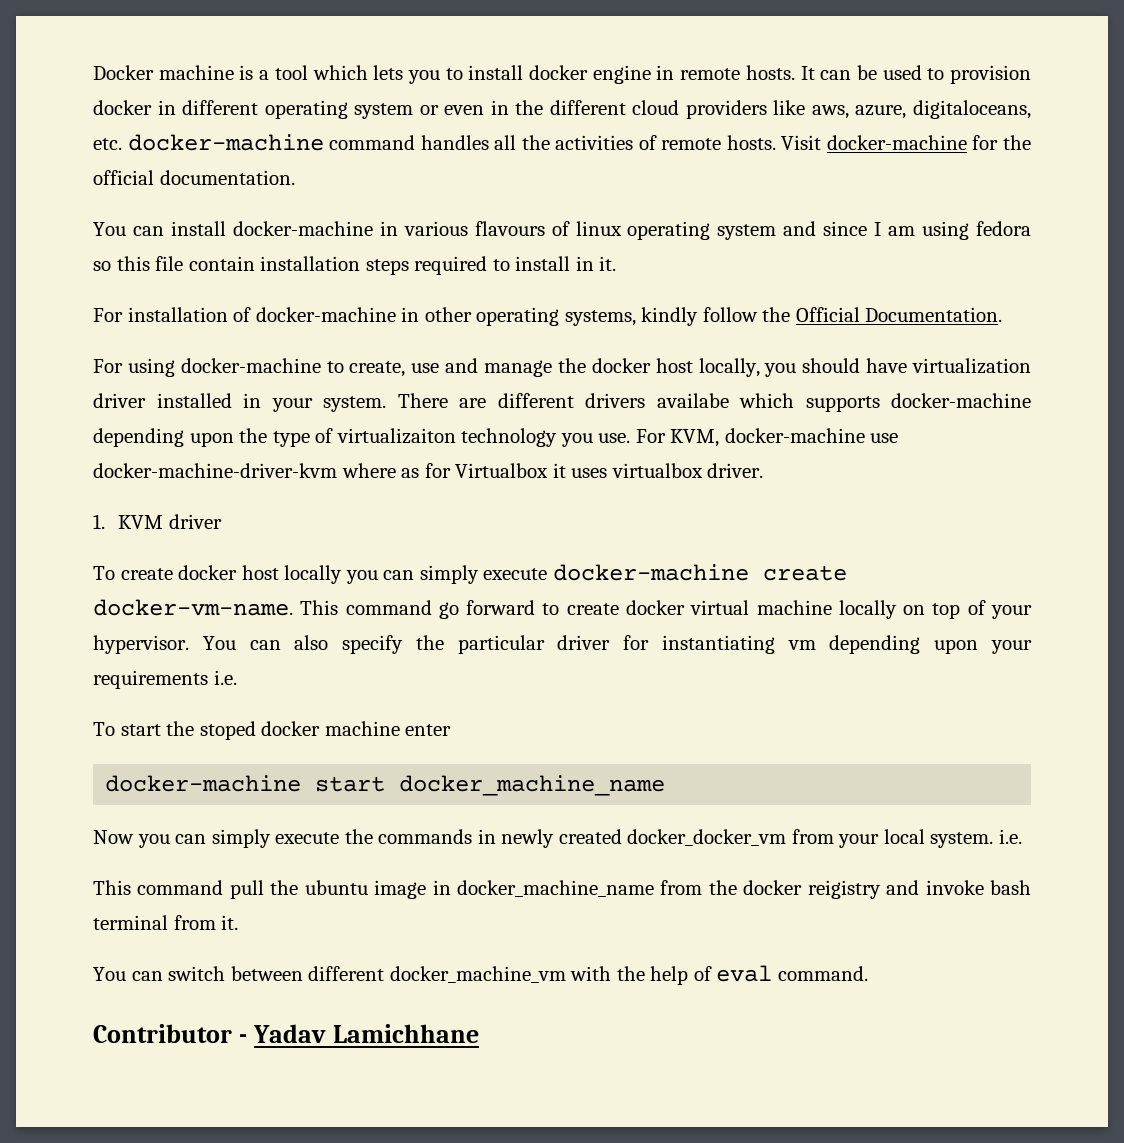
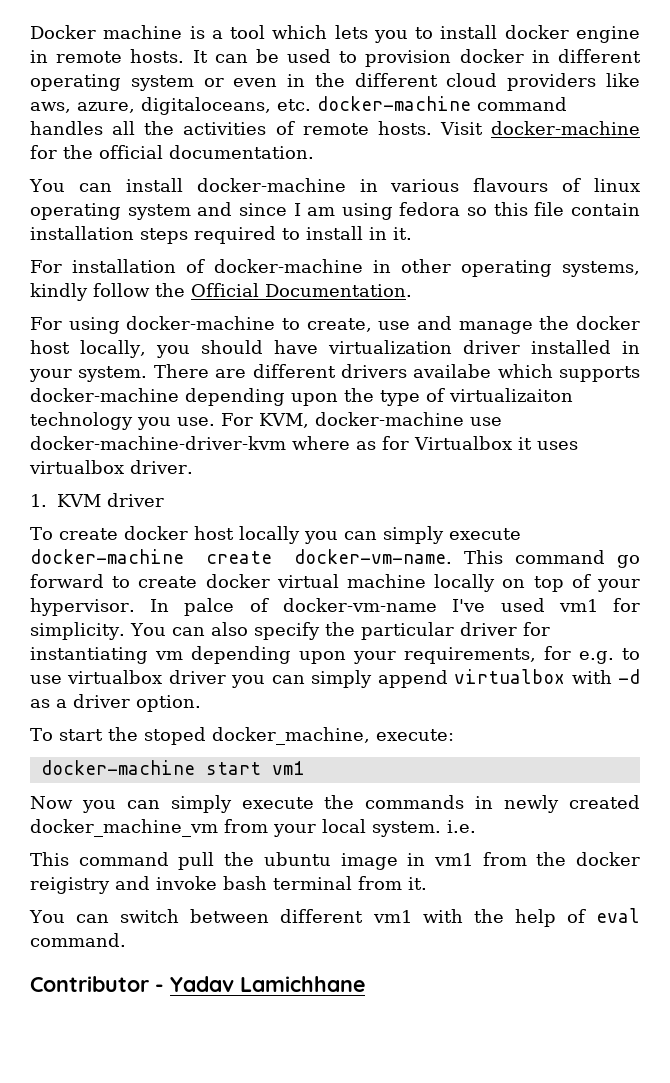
(189, 644) none -> [150,598,640,616] [30,622,125,640] In palce of docker-vm-name I've used vm1 for simplicity.
[93,670,237,689] requirements i.e. -> [404,646,640,664] [30,669,641,688] [30,694,201,712] requirements, for e.g. to use virtualbox driver you can simply append virtualbox with -d as a driver option.
[261,721,452,736] docker machine enter -> [211,727,454,745] docker_machine, execute:
[399,775,666,796] docker_machine_name -> [271,761,304,775] vm1
[627,829,787,846] docker_docker_vm -> [30,819,218,837] docker_machine_vm
[457,880,654,897] docker_machine_name -> [433,853,473,866] vm1
[389,966,566,983] docker_machine_vm -> [372,910,412,923] vm1

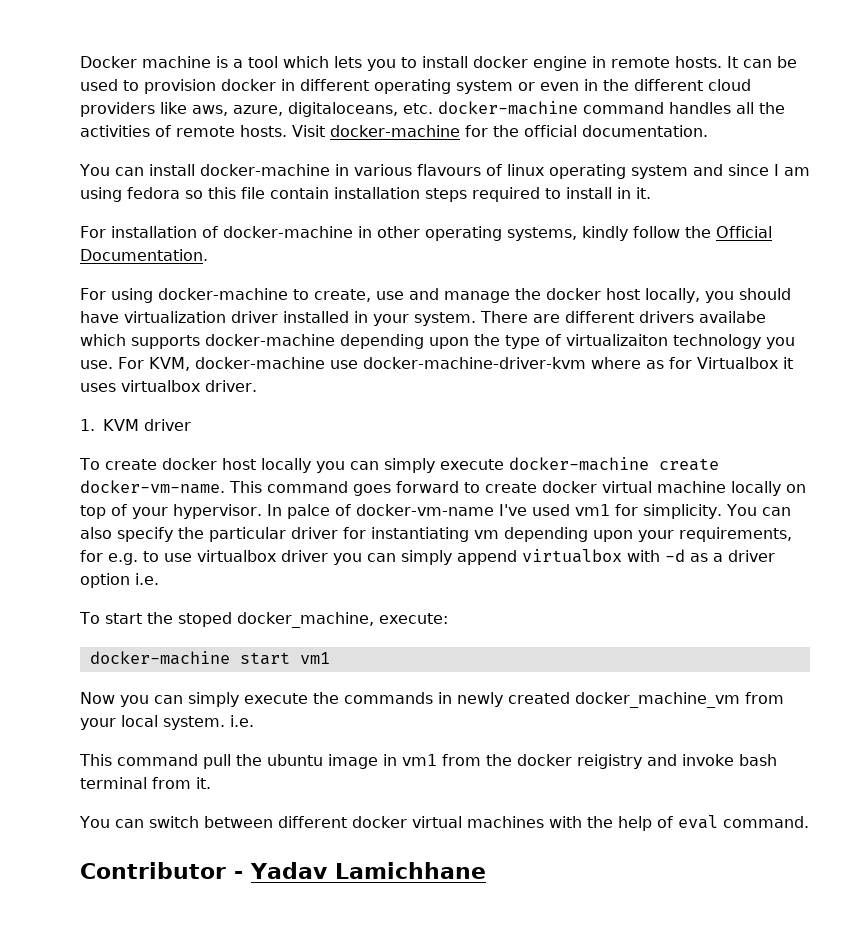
[617,555,640,568] go -> [353,484,391,496] goes
[136,695,201,712] option. -> [80,573,159,588] option i.e.
[372,910,412,923] vm1 -> [351,816,544,828] docker virtual machines

